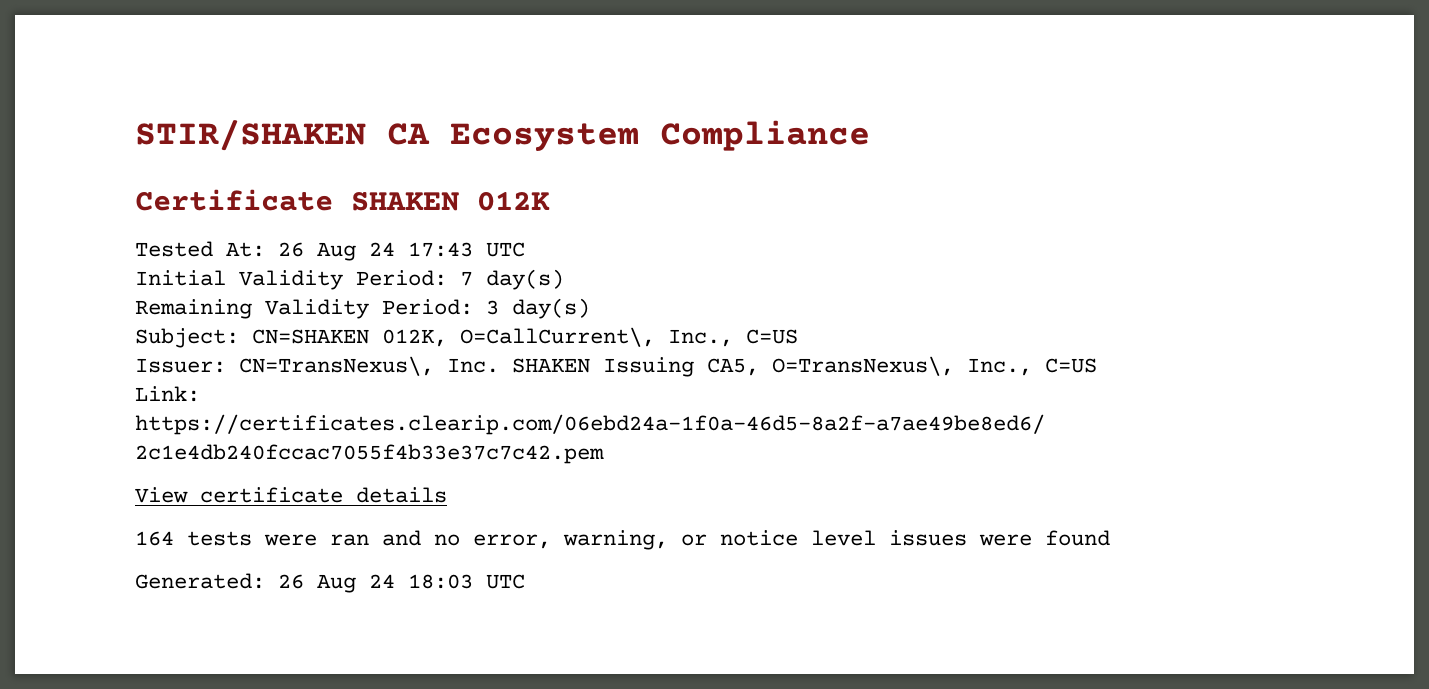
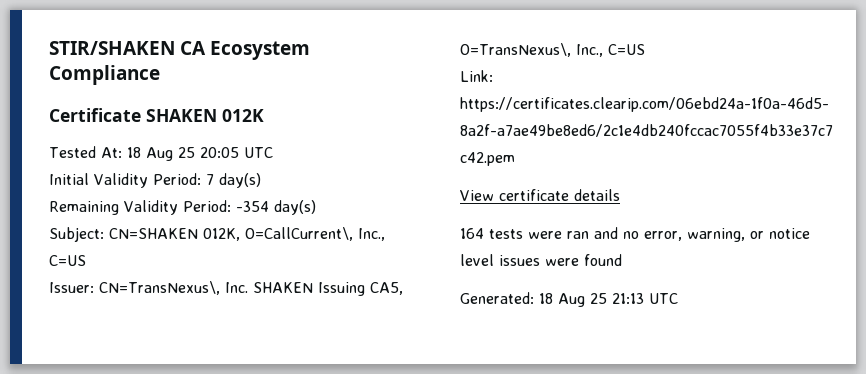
[278,242,473,261] 26 Aug 24 17:43 -> [126,147,239,161] 18 Aug 25 20:05
[486,300,499,315] 3 -> [236,201,269,212] -354
[278,574,473,593] 26 Aug 24 18:03 -> [539,293,644,307] 18 Aug 25 21:13

